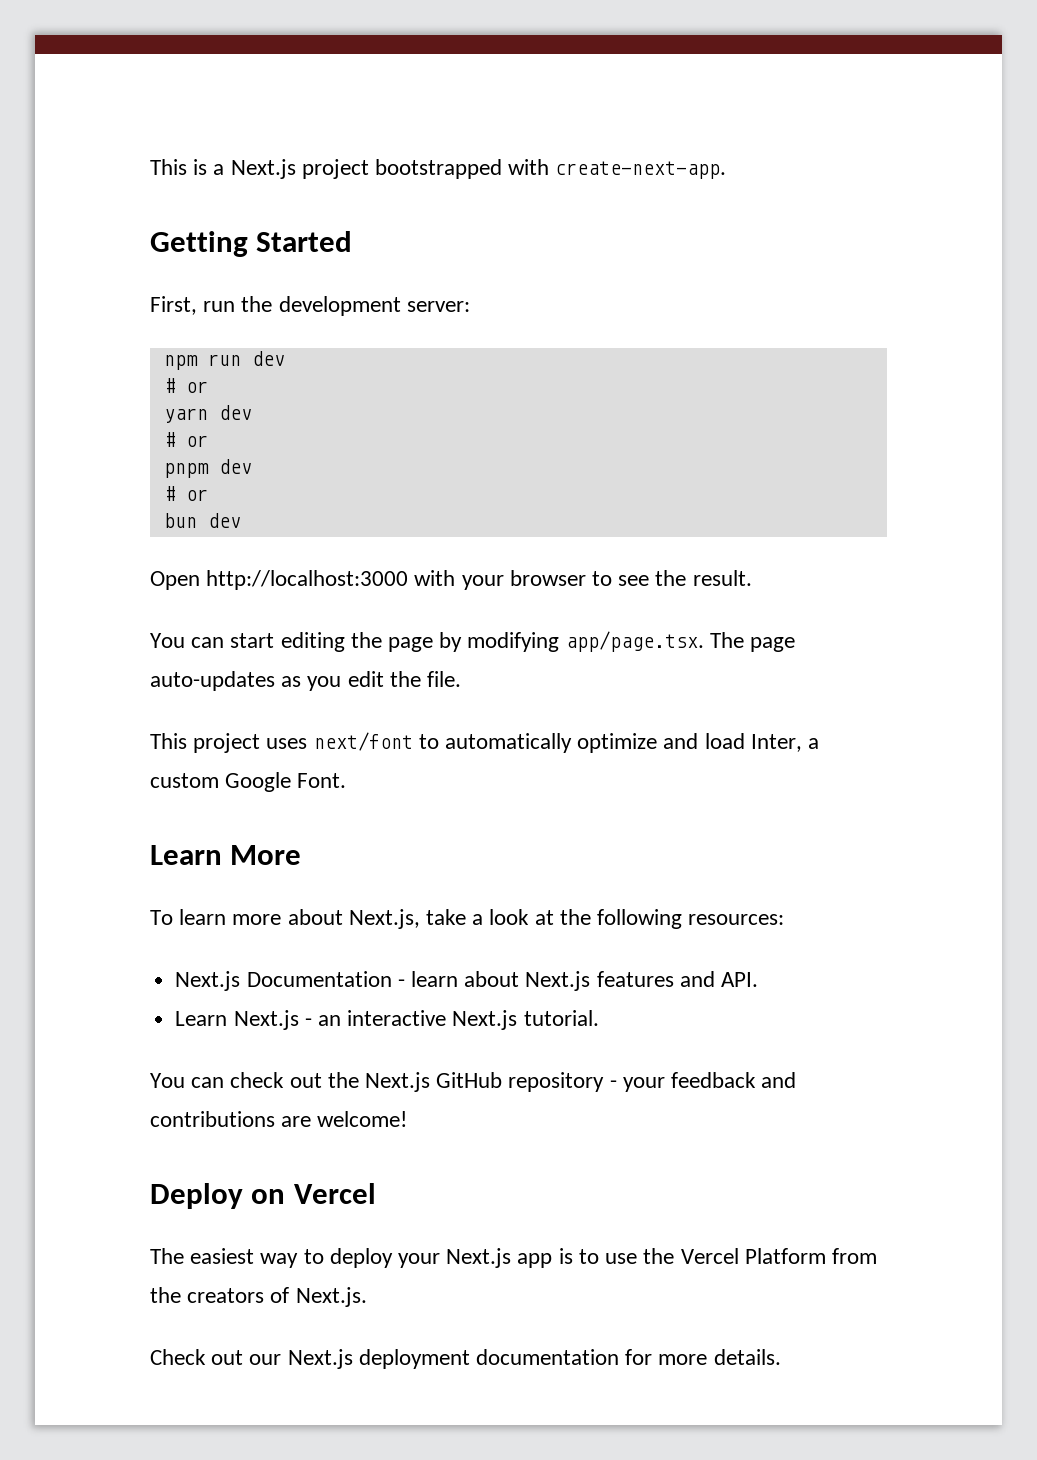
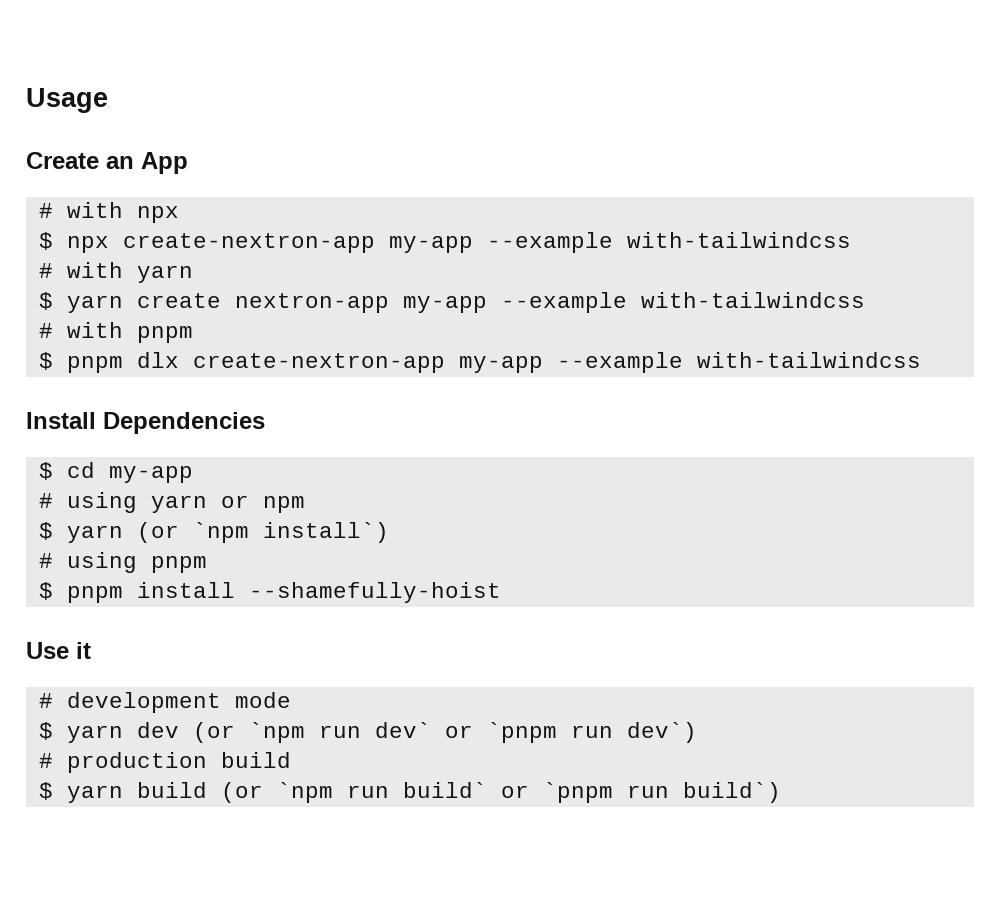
[150,159,727,179] [150,231,353,257] [150,296,470,316] [163,351,285,370] [163,378,208,393] [163,405,252,423] [163,432,208,447] [163,459,252,478] [163,486,208,501] [163,513,241,528] [150,570,752,590] [150,631,796,652] [150,671,462,691] [150,732,820,753] [150,772,347,792] [150,845,302,865] [150,909,785,929] [175,971,758,991] [175,1010,599,1030] [150,1072,797,1092] [150,1111,408,1127] [150,1183,376,1209] [150,1248,877,1268] [150,1287,367,1307] [150,1349,781,1369] This is a Next.js project bootstrapped with create-next-app. // Getting Started // First, run the development server: // npm run dev // # or // yarn dev // # or // pnpm dev // # or // bun dev // Open http://localhost:3000 with your browser to see the result. // You can start editing the page by modifying app/page.tsx. The page auto-updates as you edit the file. // This project uses next/font to automatically optimize and load Inter, a custom Google Font. // Learn More // To learn more about Next.js, take a look at the following resources: // Next.js Documentation - learn about Next.js features and API. // Learn Next.js - an interactive Next.js tutorial. // You can check out the Next.js GitHub repository - your feedback and contributions are welcome! // Deploy on Vercel // The easiest way to deploy your Next.js app is to use the Vercel Platform from the creators of Next.js. // Check out our Next.js deployment documentation for more details. -> [26,88,108,113] [26,152,188,174] [38,202,179,223] [38,232,851,253] [38,262,193,283] [38,292,865,313] [38,322,193,343] [38,352,921,373] [26,412,265,434] [38,462,193,483] [38,492,305,513] [38,522,389,543] [38,552,207,573] [38,582,501,603] [26,642,91,659] [38,692,291,713] [38,722,697,743] [38,752,291,773] [38,782,781,803] Usage // Create an App // # with npx // $ npx create-nextron-app my-app --example with-tailwindcss // # with yarn // $ yarn create nextron-app my-app --example with-tailwindcss // # with pnpm // $ pnpm dlx create-nextron-app my-app --example with-tailwindcss // Install Dependencies // $ cd my-app // # using yarn or npm // $ yarn (or `npm install`) // # using pnpm // $ pnpm install --shamefully-hoist // Use it // # development mode // $ yarn dev (or `npm run dev` or `pnpm run dev`) // # production build // $ yarn build (or `npm run build` or `pnpm run build`)

